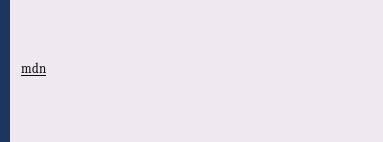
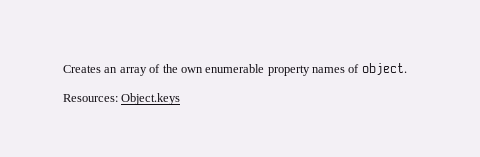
[21,62,46,73] mdn -> [63,63,407,76] [63,93,181,105] Creates an array of the own enumerable property names of object. // Resources: Object.keys

